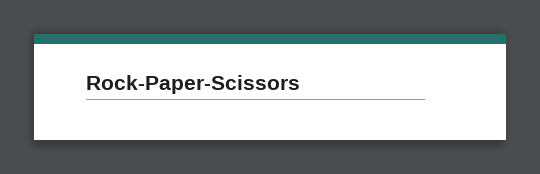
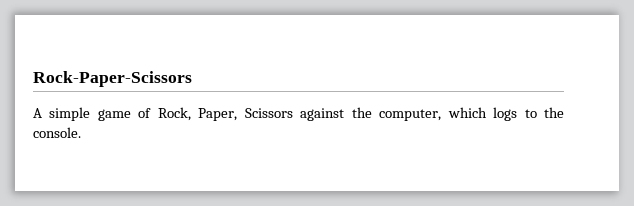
(300, 84) none -> [33,107,564,121] [33,127,81,138] // A simple game of Rock, Paper, Scissors against the computer, which logs to the console.

